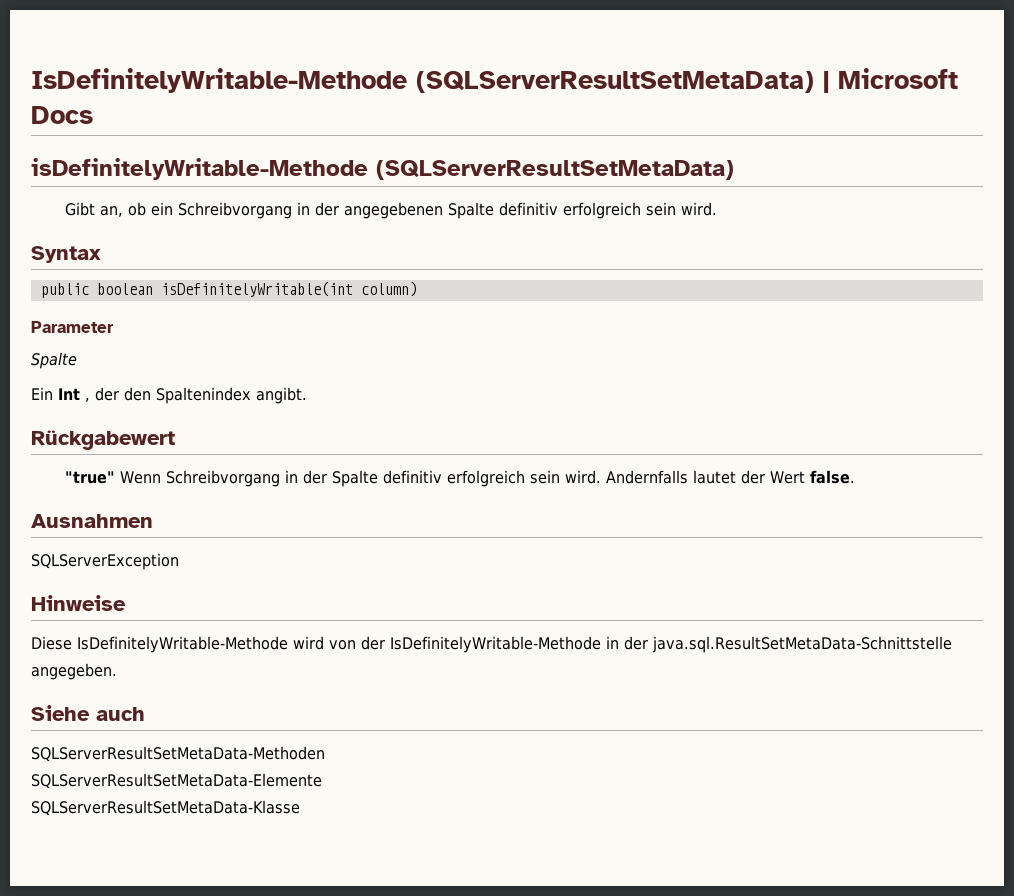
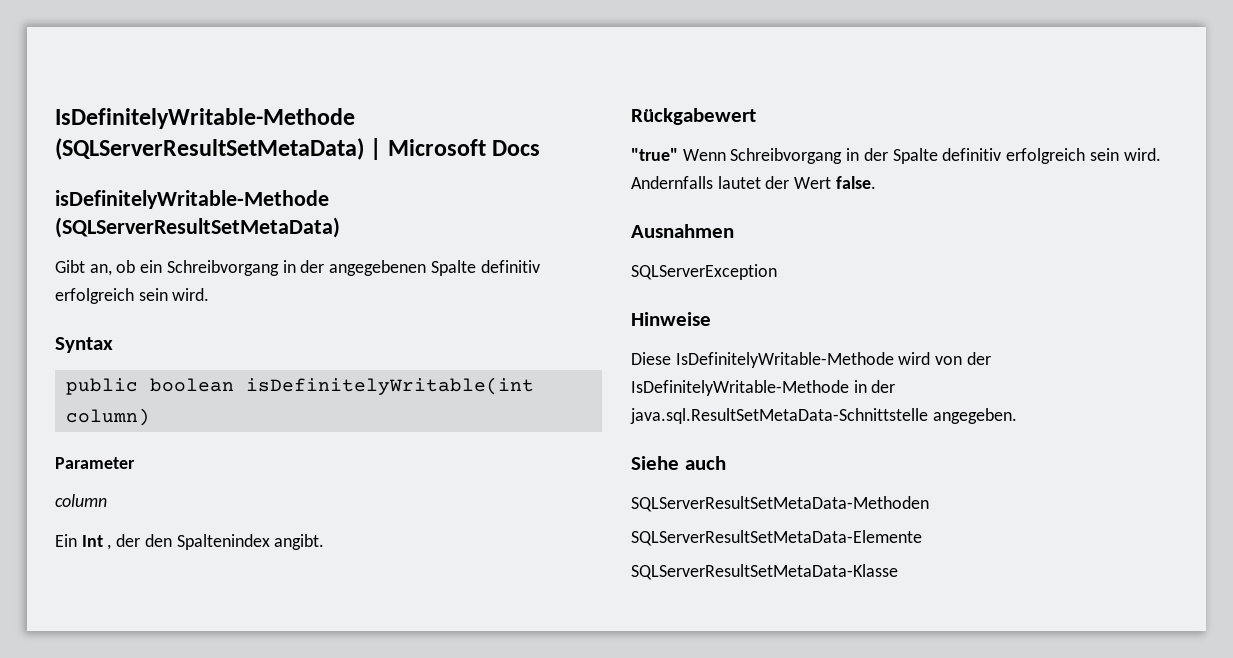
[31,352,77,369] Spalte -> [55,494,107,507] column

